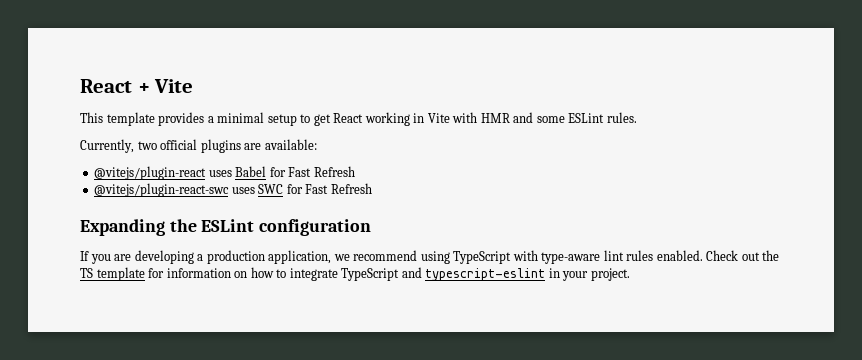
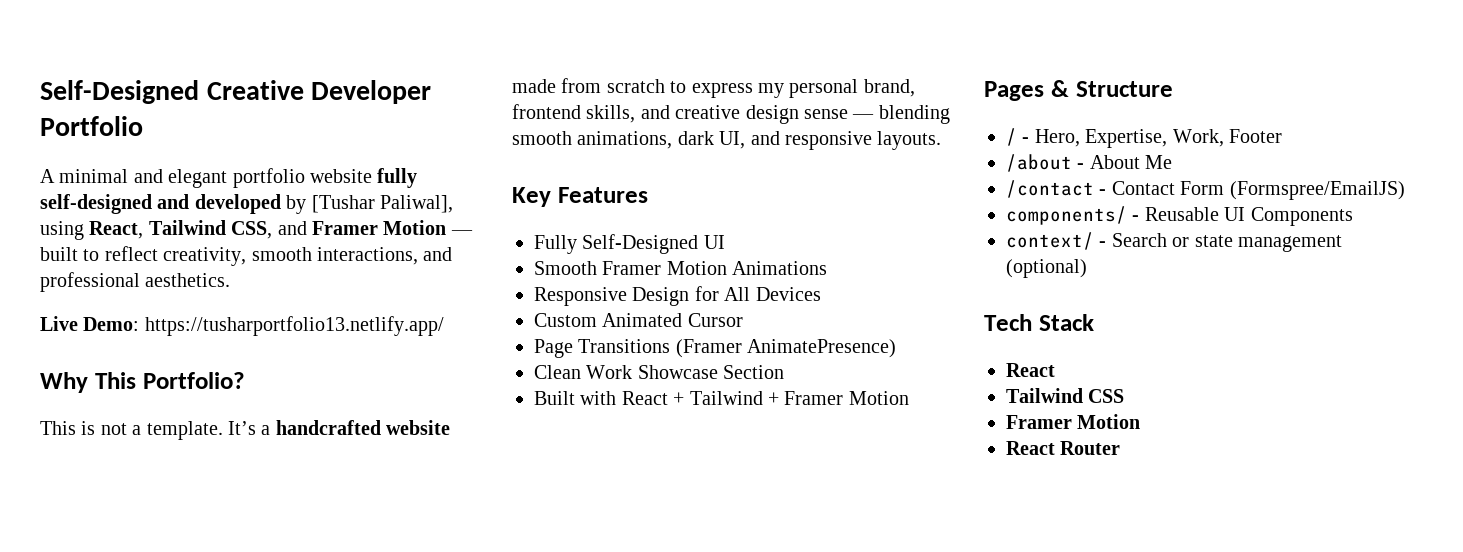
[80,79,194,93] [80,112,637,126] [80,139,317,153] [94,166,355,180] [94,183,372,197] [80,219,372,236] [80,250,780,264] [80,267,630,281] React + Vite // This template provides a minimal setup to get React working in Vite with HMR and some ESLint rules. // Currently, two official plugins are available: // @vitejs/plugin-react uses Babel for Fast Refresh // @vitejs/plugin-react-swc uses SWC for Fast Refresh // Expanding the ESLint configuration // If you are developing a production application, we recommend using TypeScript with type-aware lint rules enabled. Check out the TS template for information on how to integrate TypeScript and typescript-eslint in your project. -> [40,80,432,104] [40,116,143,136] [40,168,418,188] [40,194,453,214] [40,220,473,240] [40,246,453,266] [40,272,231,292] [40,316,444,336] [40,372,245,393] [40,420,451,440] [512,78,915,98] [512,104,950,124] [512,131,942,150] [512,187,648,207] [534,234,725,254] [534,261,828,275] [534,286,821,306] [534,313,743,327] [534,339,897,358] [534,365,785,379] [534,391,909,405] [984,80,1173,101] [1006,128,1282,148] [1006,154,1173,172] [1006,180,1405,200] [1006,206,1353,226] [1006,232,1342,252] [1006,259,1087,278] [984,314,1094,331] [1006,363,1055,377] [1006,388,1125,403] [1006,414,1141,429] [1006,441,1121,455] Self-Designed Creative Developer Portfolio // A minimal and elegant portfolio website fully self-designed and developed by [Tushar Paliwal], using React, Tailwind CSS, and Framer Motion — built to reflect creativity, smooth interactions, and professional aesthetics. // Live Demo: https://tusharportfolio13.netlify.app/ // Why This Portfolio? // This is not a template. It’s a handcrafted website made from scratch to express my personal brand, frontend skills, and creative design sense — blending smooth animations, dark UI, and responsive layouts. // Key Features // Fully Self-Designed UI // Smooth Framer Motion Animations // Responsive Design for All Devices // Custom Animated Cursor // Page Transitions (Framer AnimatePresence) // Clean Work Showcase Section // Built with React + Tailwind + Framer Motion // Pages & Structure // / - Hero, Expertise, Work, Footer // /about - About Me // /contact - Contact Form (Formspree/EmailJS) // components/ - Reusable UI Components // context/ - Search or state management (optional) // Tech Stack // React // Tailwind CSS // Framer Motion // React Router

